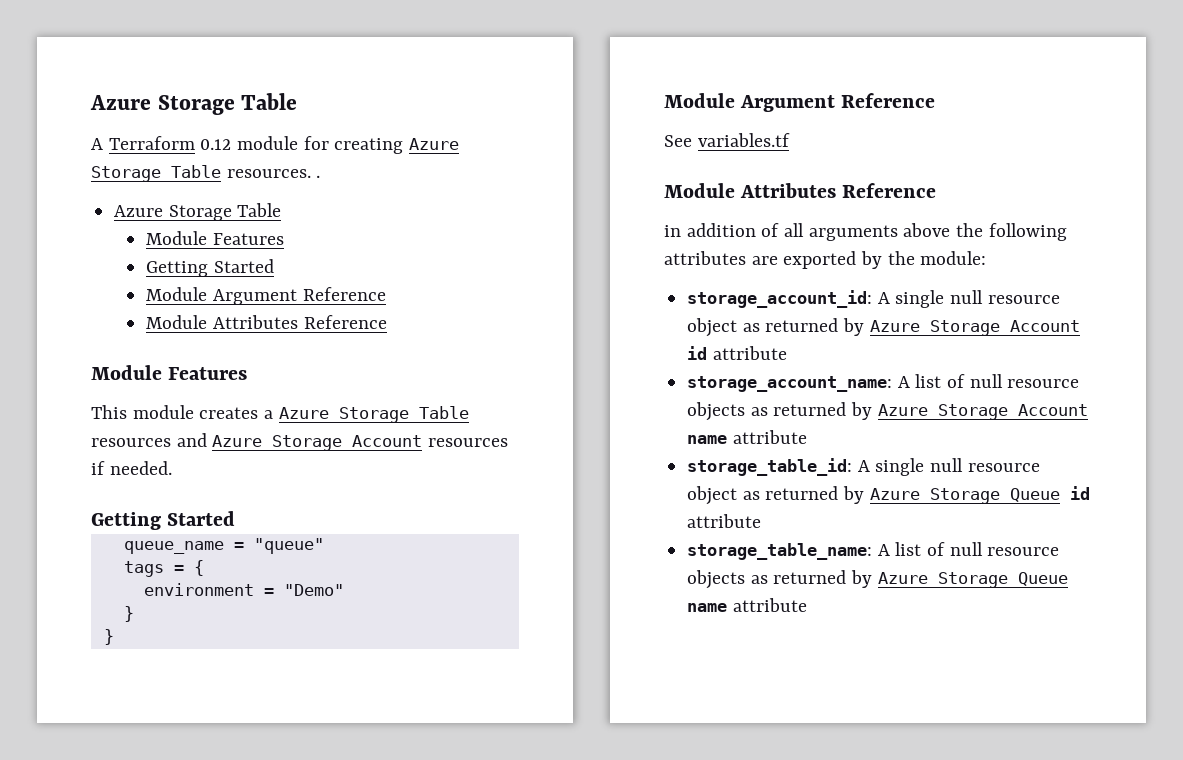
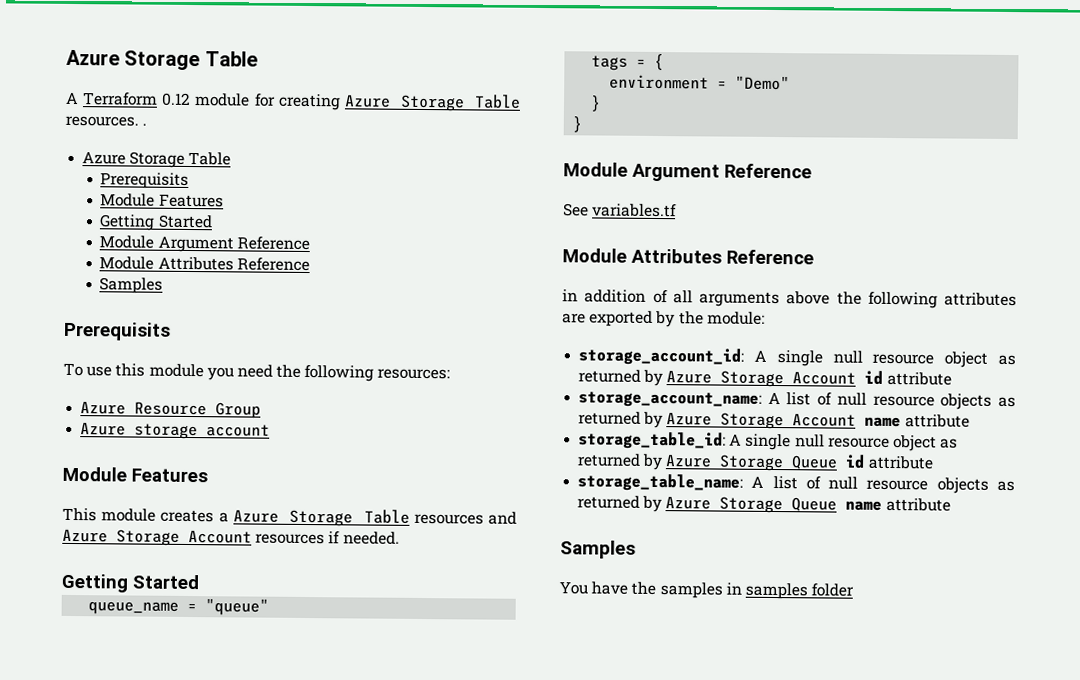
(282, 210) none -> [100,172,190,189] // Prerequisits
(387, 322) none -> [99,277,164,294] [63,321,171,341] [63,362,451,382] [80,401,262,419] [80,422,271,440] // Samples // Prerequisits // To use this module you need the following resources: // Azure Resource Group // Azure storage account
(807, 605) none -> [560,540,636,559] [559,581,855,600] // Samples // You have the samples in samples folder

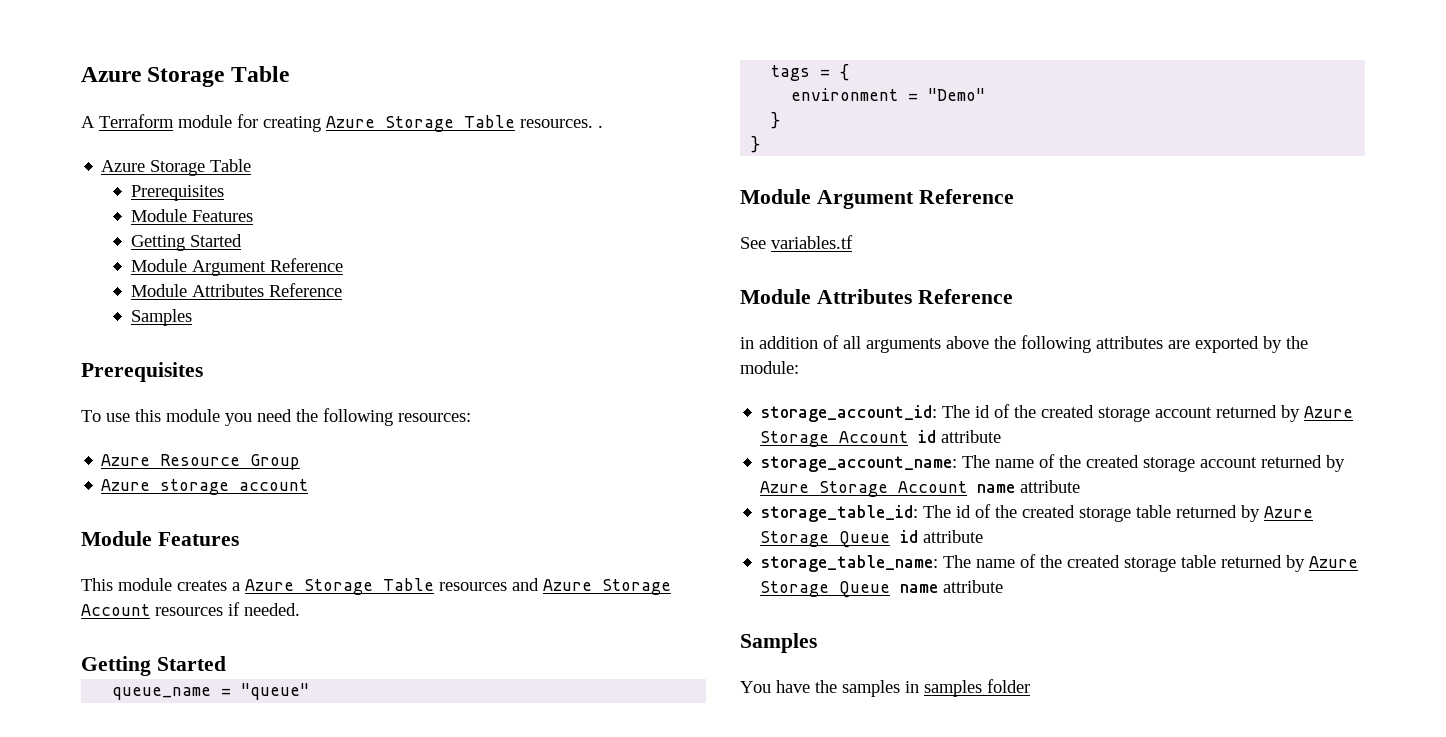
[161,92,192,107] 0.12 -> (174, 121) none
[100,172,190,189] Prerequisits -> [130,185,224,201] Prerequisites
[63,321,171,341] Prerequisits -> [81,362,203,382] Prerequisites
[753,349,1016,368] A single null resource object as -> [942,404,1213,422] The id of the created storage account
[767,391,1016,410] A list of null resource objects as -> [962,454,1258,472] The name of the created storage account
[729,433,959,452] A single null resource object as -> [923,504,1172,522] The id of the created storage table
[751,475,1015,494] A list of null resource objects as -> [943,554,1217,572] The name of the created storage table

